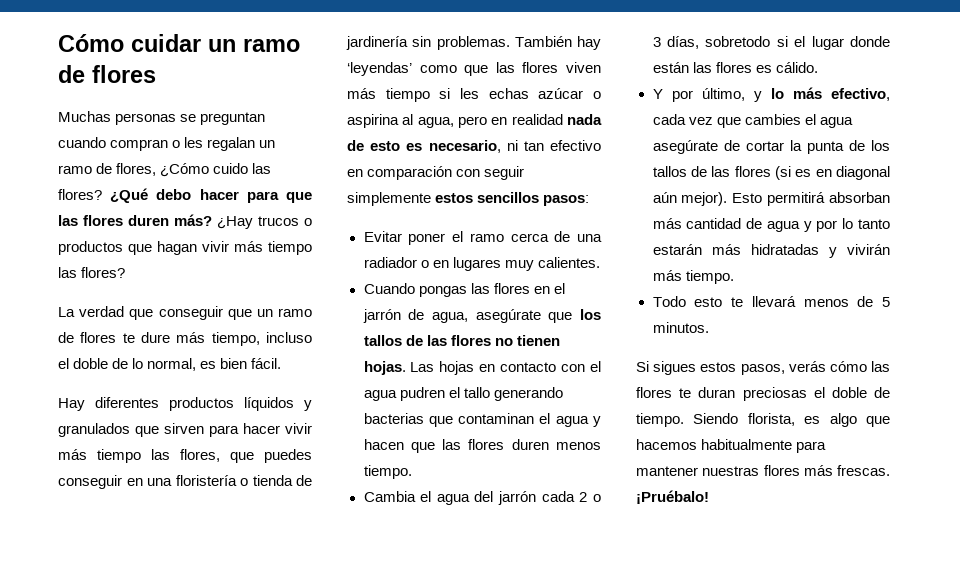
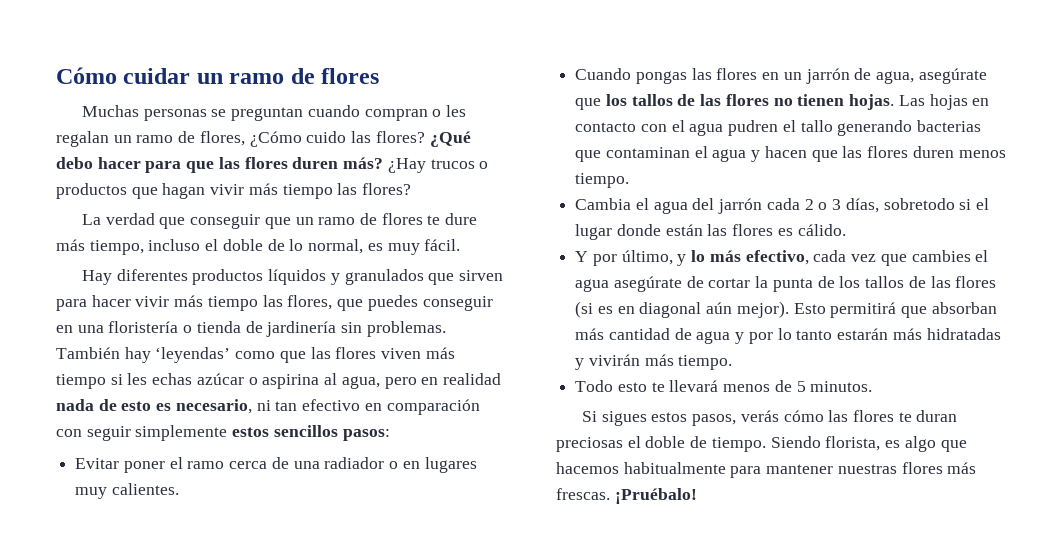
[220,358,248,369] bien -> [387,243,420,255] muy
[553,283,565,294] el -> [783,72,802,80] un
(826, 199) none -> [901,306,928,318] que

